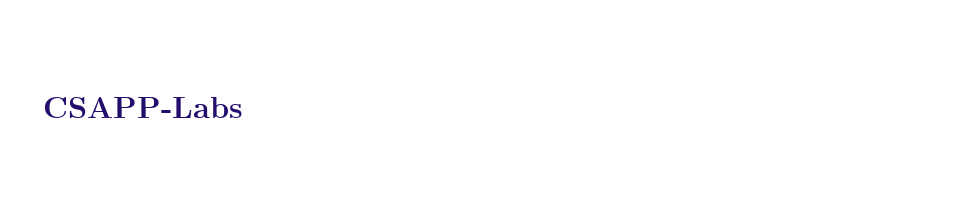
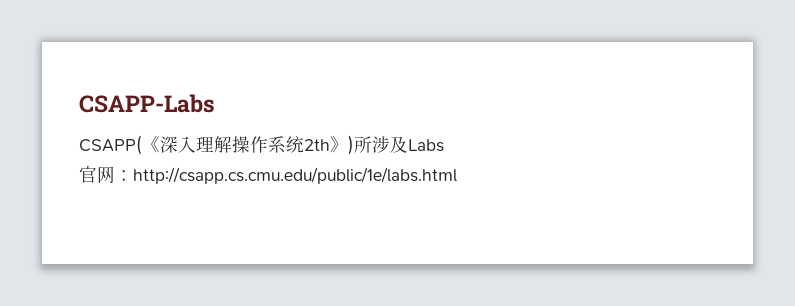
(243, 107) none -> [79,135,444,155] [79,166,457,184] // CSAPP(《深入理解操作系统2th》)所涉及Labs // 官网：http://csapp.cs.cmu.edu/public/1e/labs.html

